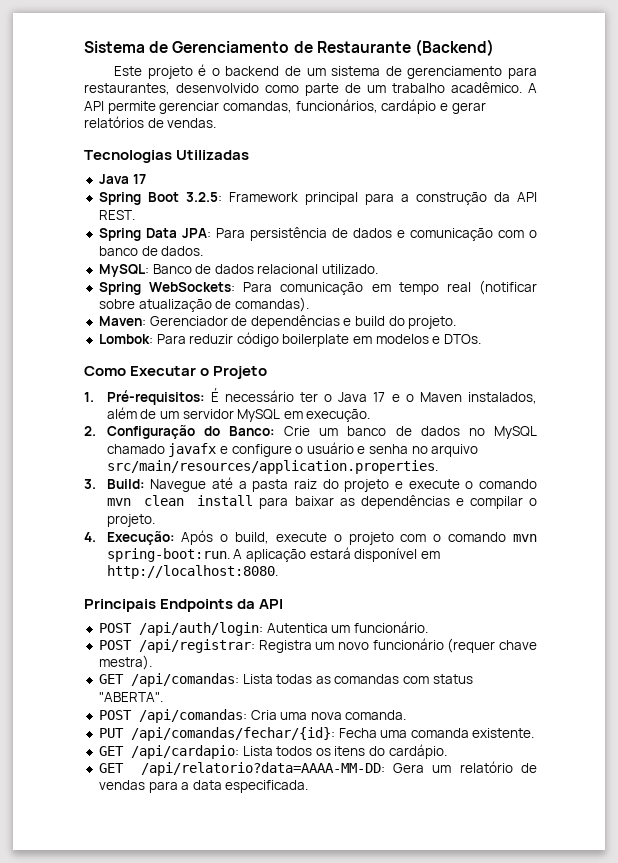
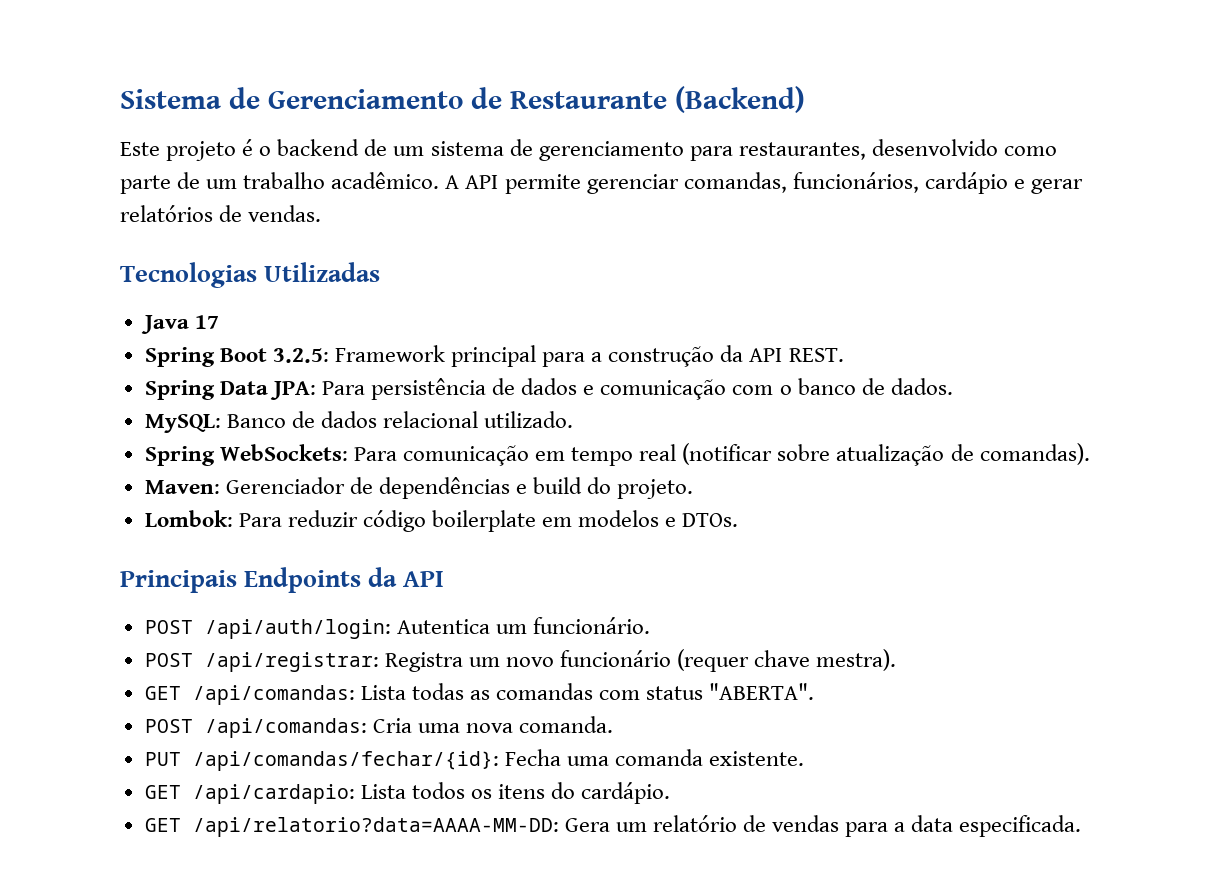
[84,366,268,379] [84,388,537,405] [106,407,371,422] [84,425,537,439] [106,442,479,457] [106,460,438,474] [84,477,537,492] [106,495,538,509] [106,514,155,527] [84,530,537,545] [106,547,440,562] [106,565,278,579] // Como Executar o Projeto // 1. Pré-requisitos: É necessário ter o Java 17 e o Maven instalados, além de um servidor MySQL em execução. // 2. Configuração do Banco: Crie um banco de dados no MySQL chamado javafx e configure o usuário e senha no arquivo src/main/resources/application.properties. // 3. Build: Navegue até a pasta raiz do projeto e execute o comando mvn clean install para baixar as dependências e compilar o projeto. // 4. Execução: Após o build, execute o projeto com o comando mvn spring-boot:run. A aplicação estará disponível em http://localhost:8080. -> (739, 520) none

